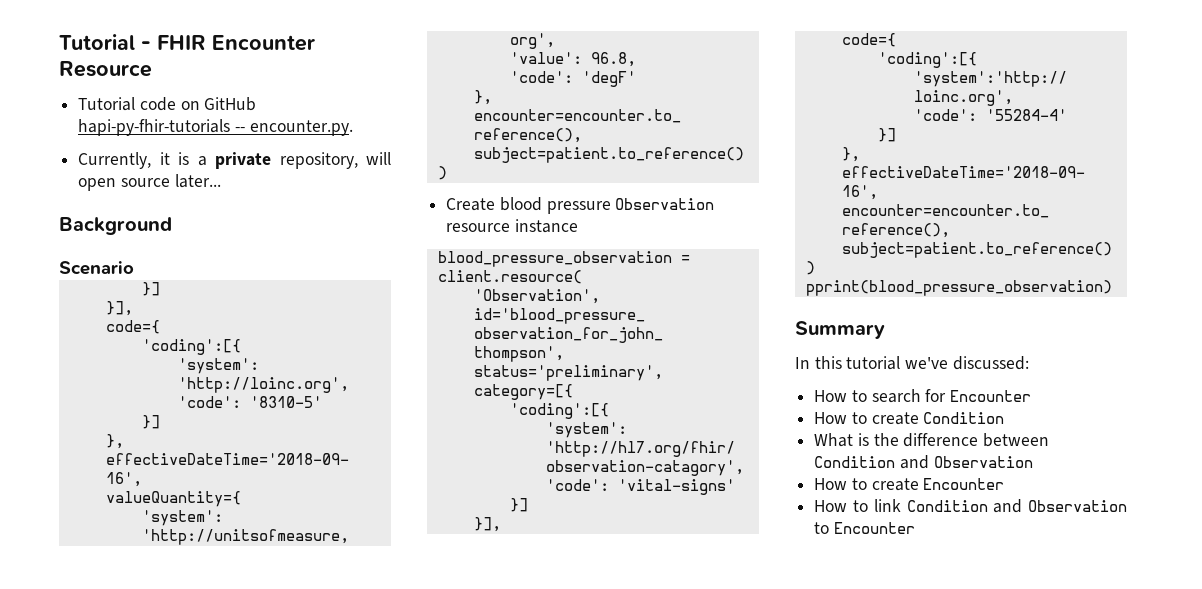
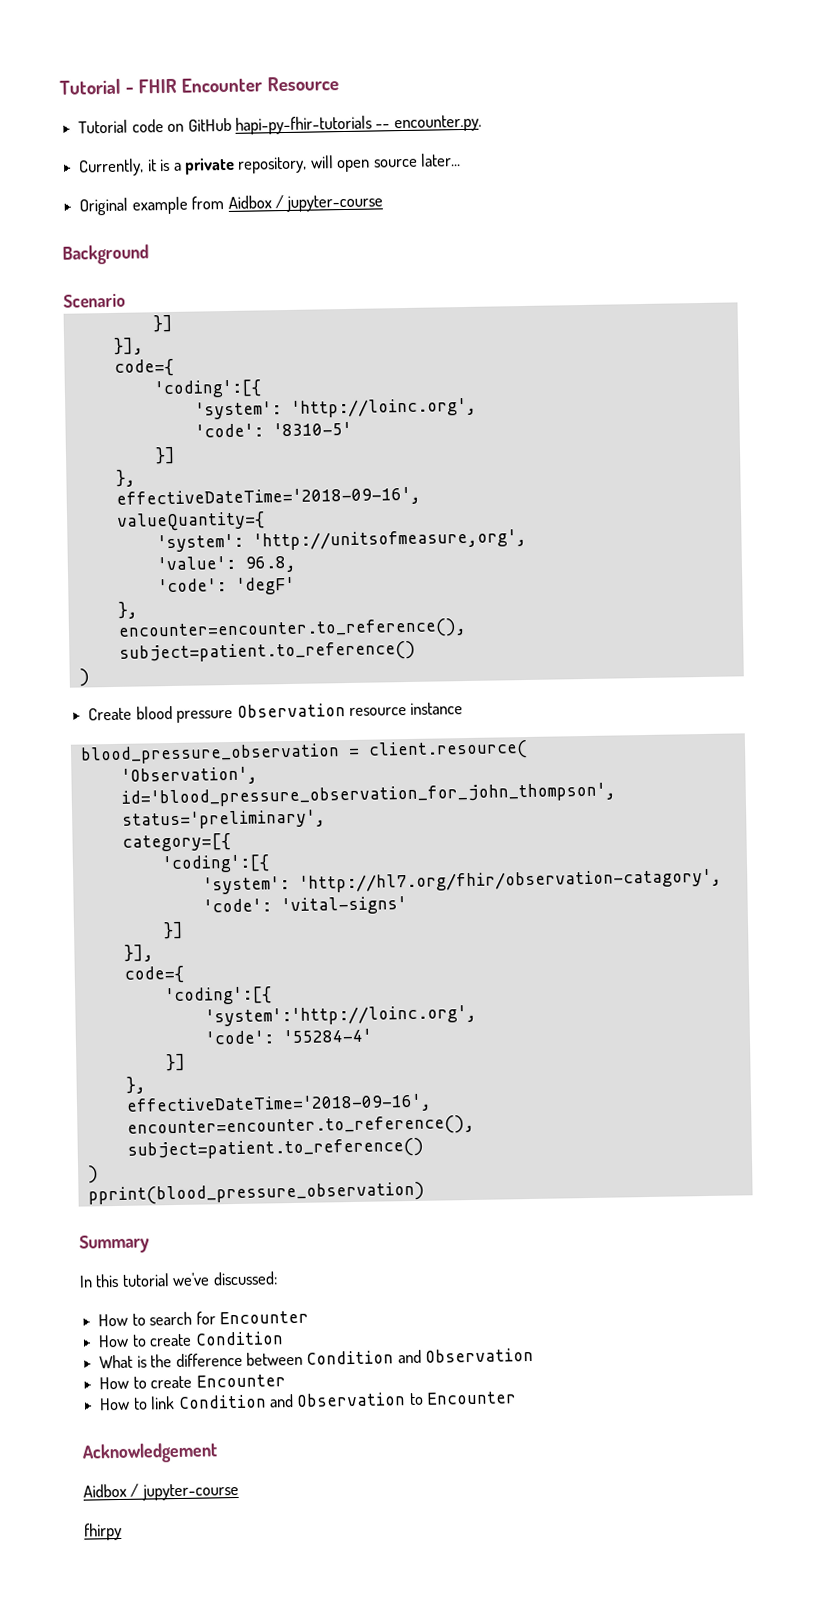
(221, 181) none -> [79,194,384,216] // Original example from Aidbox / jupyter-course
(915, 528) none -> [82,1442,218,1464] [83,1482,239,1501] [84,1522,122,1541] // Acknowledgement // Aidbox / jupyter-course // fhirpy

